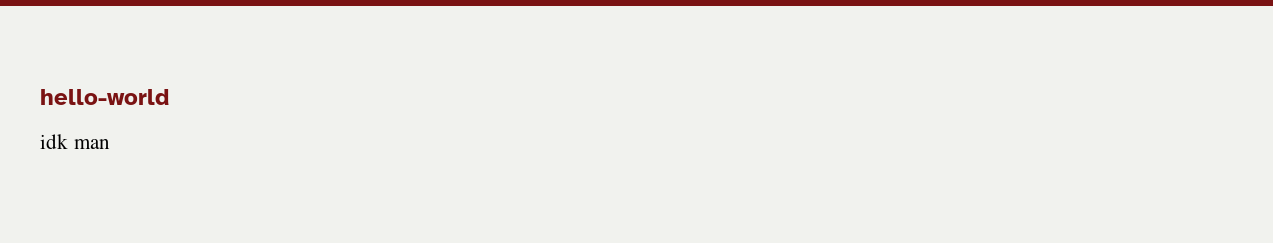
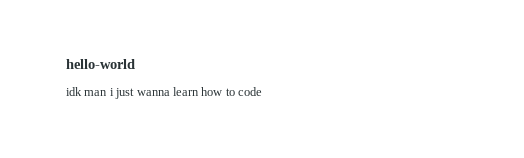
(110, 144) none -> [109,87,262,99] i just wanna learn how to code

